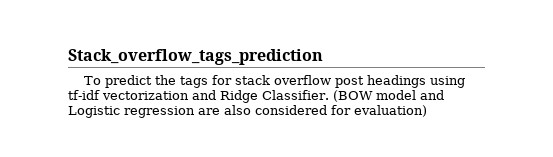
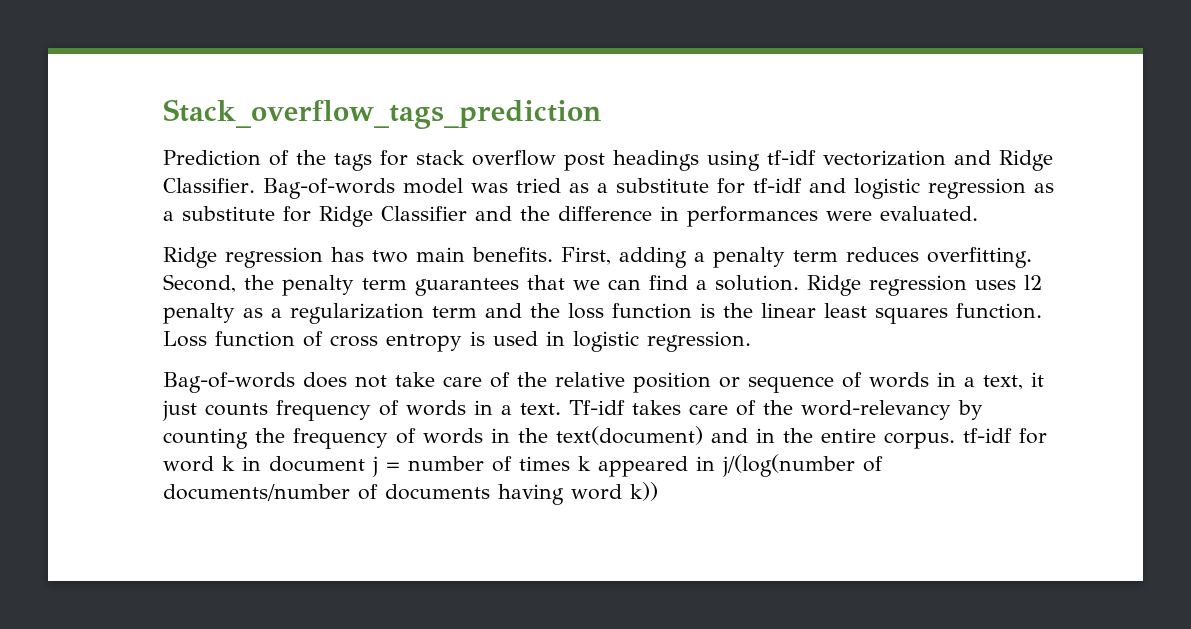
[84,75,153,88] To predict -> [163,150,289,166] Prediction of
[332,90,444,102] [68,105,427,118] (BOW model and Logistic regression are also considered for evaluation) -> [262,178,1054,199] [163,206,978,227] [163,247,1032,268] [163,274,1042,296] [163,303,1042,324] [163,331,751,352] [163,372,1044,393] [162,400,983,421] [163,426,1047,449] [163,454,883,477] [163,482,658,505] Bag-of-words model was tried as a substitute for tf-idf and logistic regression as a substitute for Ridge Classifier and the difference in performances were evaluated. // Ridge regression has two main benefits. First, adding a penalty term reduces overfitting. Second, the penalty term guarantees that we can find a solution. Ridge regression uses l2 penalty as a regularization term and the loss function is the linear least squares function. Loss function of cross entropy is used in logistic regression. // Bag-of-words does not take care of the relative position or sequence of words in a text, it just counts frequency of words in a text. Tf-idf takes care of the word-relevancy by counting the frequency of words in the text(document) and in the entire corpus. tf-idf for word k in document j = number of times k appeared in j/(log(number of documents/number of documents having word k))

